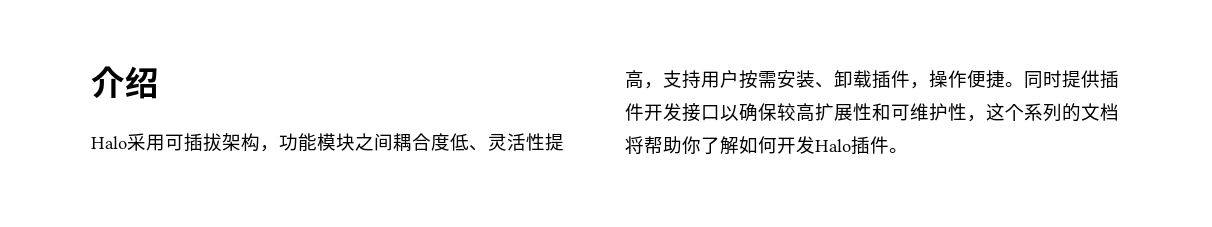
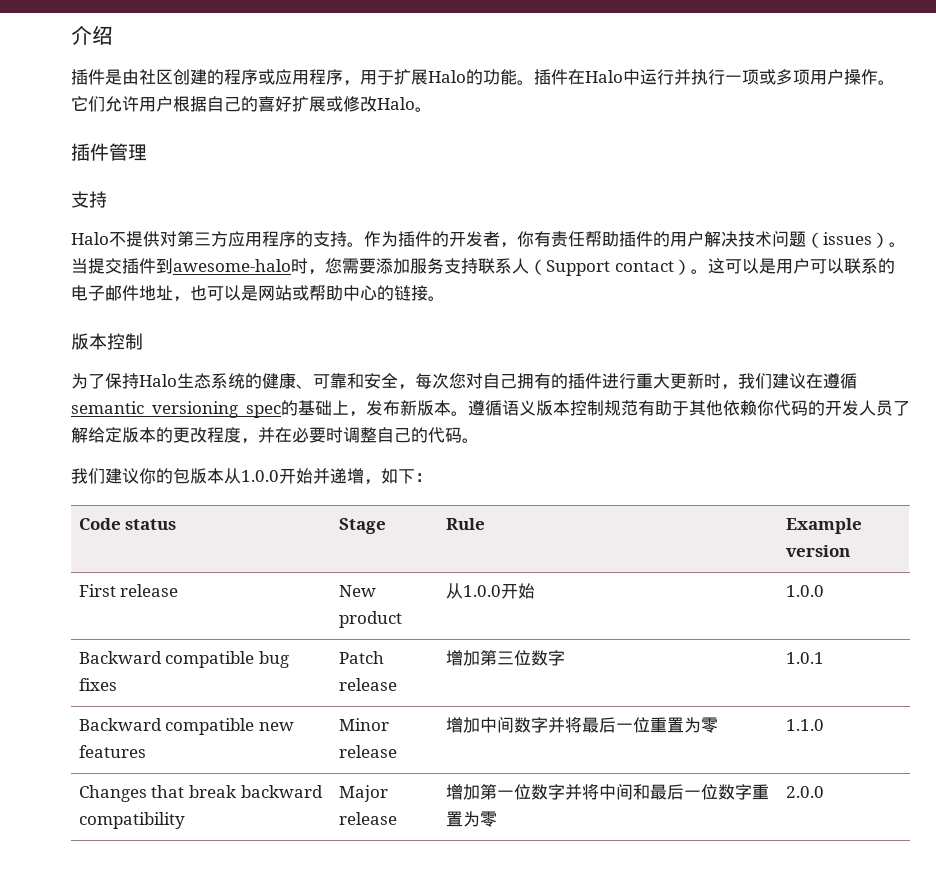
[91,133,564,152] [625,70,1119,89] [625,103,1119,122] [625,136,908,155] Halo采用可插拔架构，功能模块之间耦合度低、灵活性提高，支持用户按需安装、卸载插件，操作便捷。同时提供插件开发接口以确保较高扩展性和可维护性，这个系列的文档将帮助你了解如何开发Halo插件。 -> [71,69,895,86] [71,96,432,112] [71,143,147,161] [71,191,107,208] [71,231,906,248] [71,258,895,276] [71,285,445,302] [71,333,143,350] [71,373,857,390] [71,400,910,418] [71,427,479,444] [71,468,432,485] [78,518,177,530] [338,518,386,534] [445,518,485,530] [785,518,862,534] [785,545,850,557] [78,584,179,597] [338,585,376,597] [338,611,402,628] [445,583,535,599] [785,585,824,597] [78,651,290,668] [78,678,117,691] [338,651,384,664] [338,678,397,691] [445,650,565,666] [785,652,824,664] [78,718,295,735] [78,745,146,758] [338,718,389,731] [338,745,397,758] [445,717,718,733] [785,719,824,731] [78,785,323,802] [78,812,185,829] [338,785,388,802] [338,812,397,825] [445,784,769,800] [445,811,497,827] [785,786,824,798] 插件是由社区创建的程序或应用程序，用于扩展Halo的功能。插件在Halo中运行并执行一项或多项用户操作。它们允许用户根据自己的喜好扩展或修改Halo。 // 插件管理 // 支持 // Halo不提供对第三方应用程序的支持。作为插件的开发者，你有责任帮助插件的用户解决技术问题（issues）。当提交插件到awesome-halo时，您需要添加服务支持联系人（Support contact）。这可以是用户可以联系的电子邮件地址，也可以是网站或帮助中心的链接。 // 版本控制 // 为了保持Halo生态系统的健康、可靠和安全，每次您对自己拥有的插件进行重大更新时，我们建议在遵循semantic versioning spec的基础上，发布新版本。遵循语义版本控制规范有助于其他依赖你代码的开发人员了解给定版本的更改程度，并在必要时调整自己的代码。 // 我们建议你的包版本从1.0.0开始并递增，如下： // Code status | Stage | Rule | Example version // First release | New product | 从1.0.0开始 | 1.0.0 // Backward compatible bug fixes | Patch release | 增加第三位数字 | 1.0.1 // Backward compatible new features | Minor release | 增加中间数字并将最后一位重置为零 | 1.1.0 // Changes that break backward compatibility | Major release | 增加第一位数字并将中间和最后一位数字重置为零 | 2.0.0

